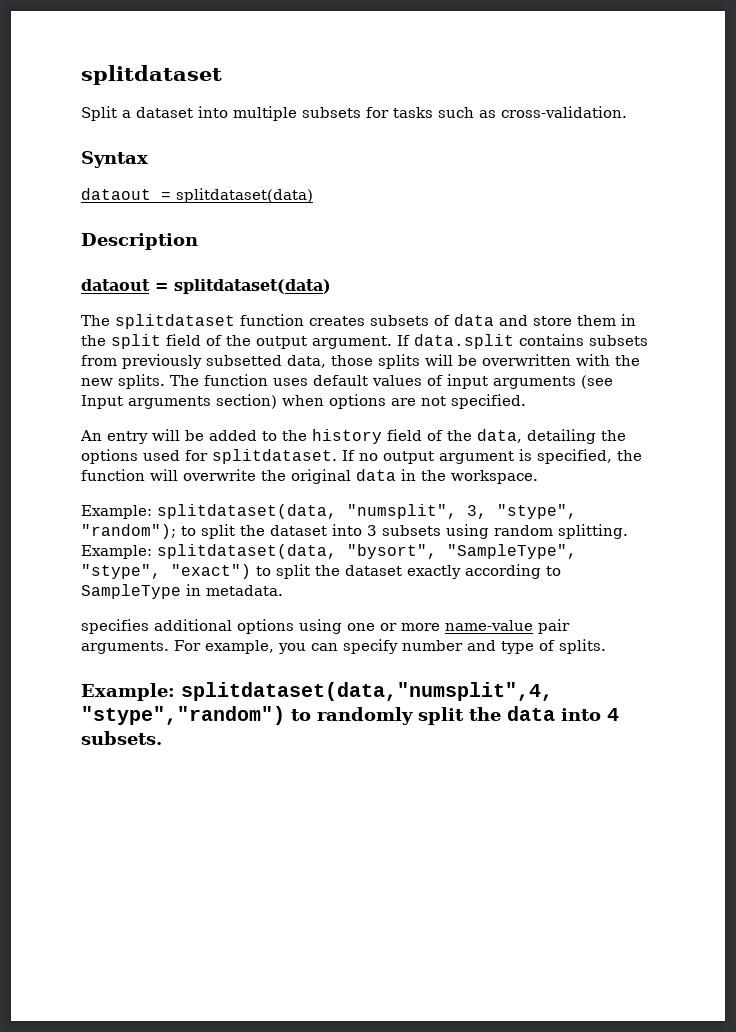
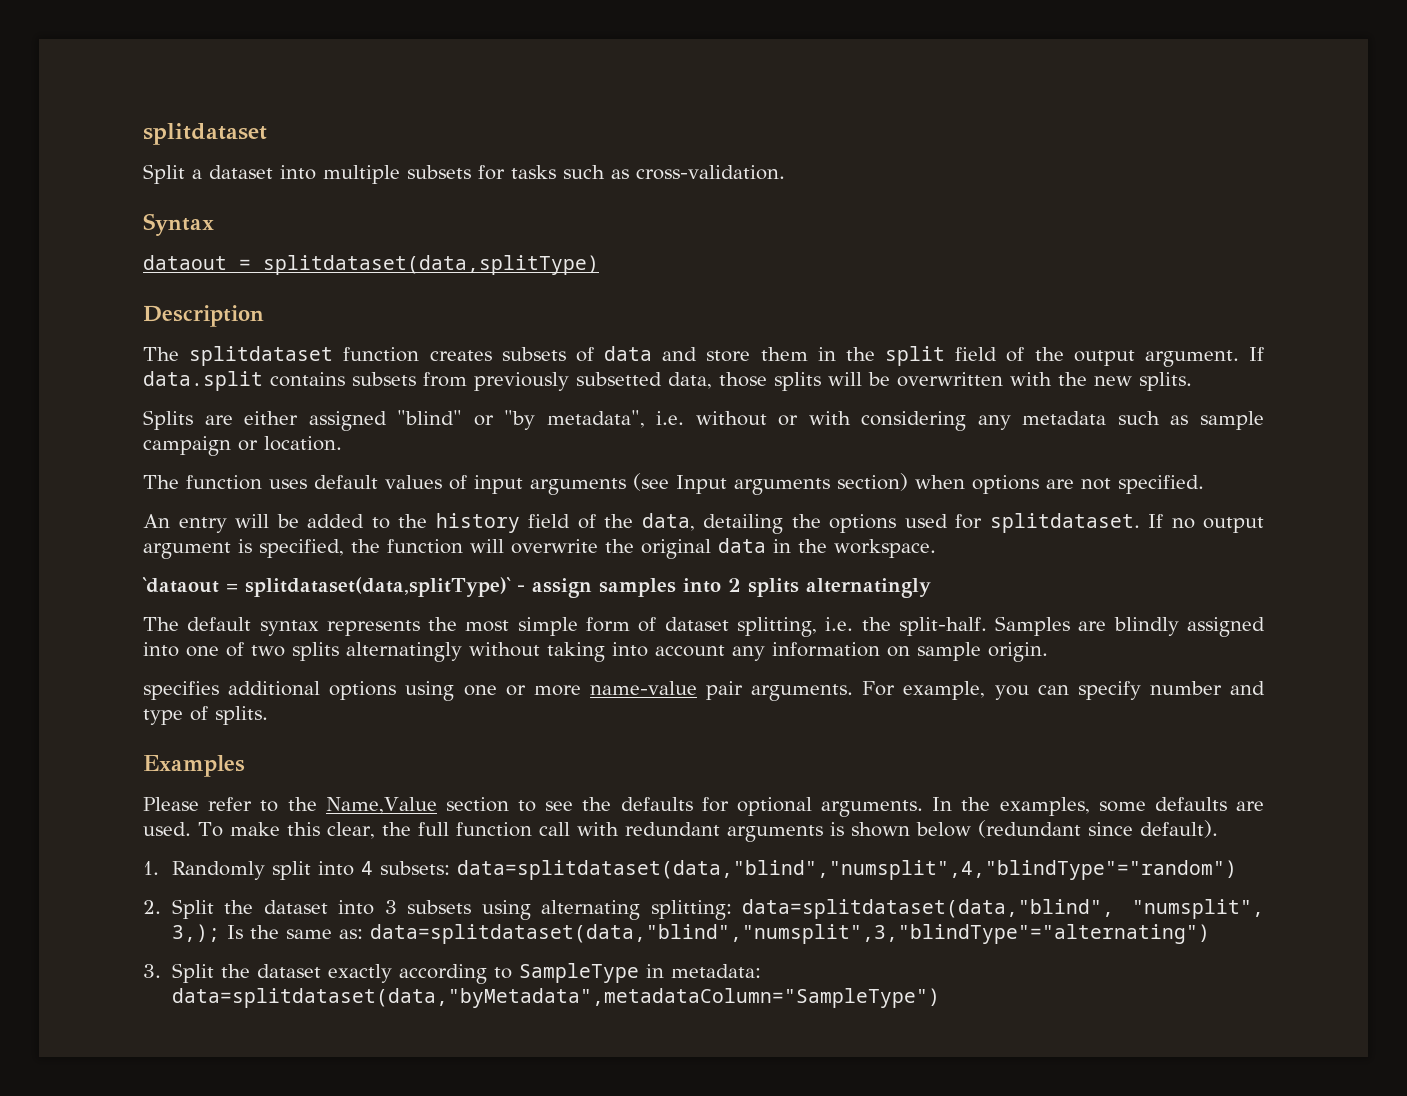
[176,188,313,203] splitdataset(data) -> [263,255,599,275] splitdataset(data,splitType)
[81,279,331,294] // dataout = splitdataset(data) -> (264, 316) none
(165, 381) none -> [143,410,1264,431] [143,436,342,456] // Splits are either assigned "blind" or "by metadata", i.e. without or with considering any metadata such as sample campaign or location. //
[81,504,577,519] [81,524,628,539] [81,544,577,559] [81,564,561,579] [81,584,283,599] Example: splitdataset(data, "numsplit", 3, "stype", "random"); to split the dataset into 3 subsets using random splitting. Example: splitdataset(data, "bysort", "SampleType", "stype", "exact") to split the dataset exactly according to SampleType in metadata. -> [142,577,931,598] [143,616,1265,637] [143,642,1048,662] `dataout = splitdataset(data,splitType)` - assign samples into 2 splits alternatingly // The default syntax represents the most simple form of dataset splitting, i.e. the split-half. Samples are blindly assigned into one of two splits alternatingly without taking into account any information on sample origin.
[81,682,553,701] [81,706,619,725] [81,731,162,745] Example: splitdataset(data,"numsplit",4, "stype","random") to randomly split the data into 4 subsets. -> [143,755,245,777] [143,797,1264,817] [143,820,1218,842] [143,860,1237,880] [143,899,1264,920] [171,924,1210,944] [143,963,761,984] [171,988,940,1008] Examples // Please refer to the Name,Value section to see the defaults for optional arguments. In the examples, some defaults are used. To make this clear, the full function call with redundant arguments is shown below (redundant since default). // 1. Randomly split into 4 subsets: data=splitdataset(data,"blind","numsplit",4,"blindType"="random") // 2. Split the dataset into 3 subsets using alternating splitting: data=splitdataset(data,"blind", "numsplit", 3,); Is the same as: data=splitdataset(data,"blind","numsplit",3,"blindType"="alternating") // 3. Split the dataset exactly according to SampleType in metadata: data=splitdataset(data,"byMetadata",metadataColumn="SampleType")

